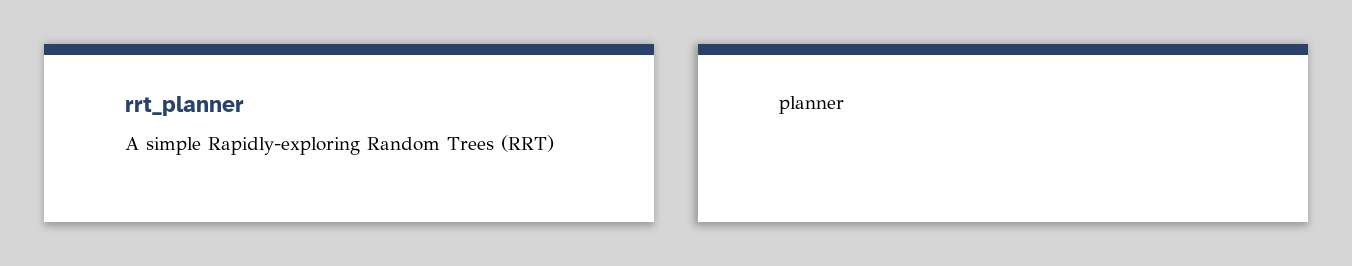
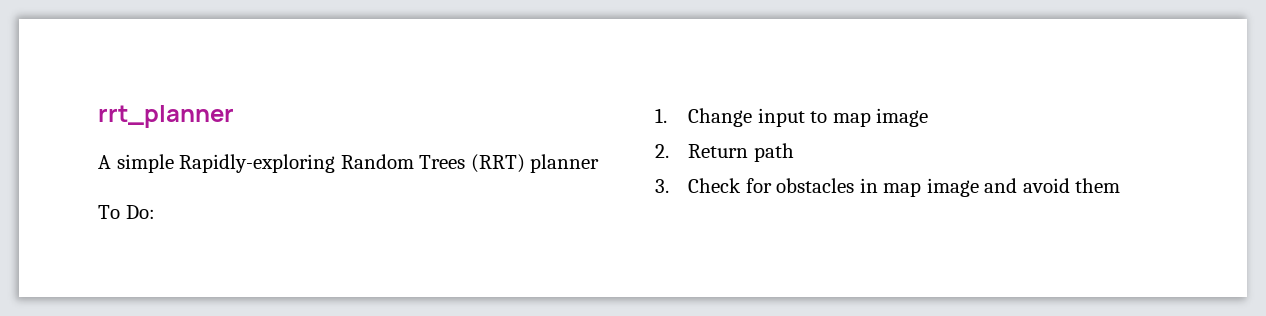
(844, 105) none -> [98,205,155,219] [655,108,929,127] [655,143,794,162] [655,178,1121,197] // To Do: // 1. Change input to map image // 2. Return path // 3. Check for obstacles in map image and avoid them

